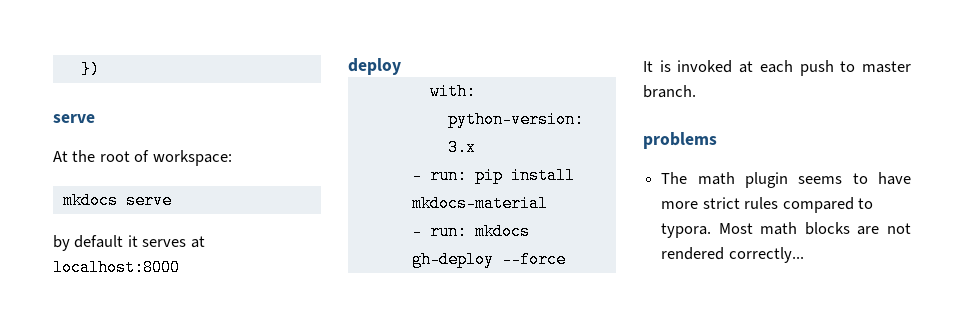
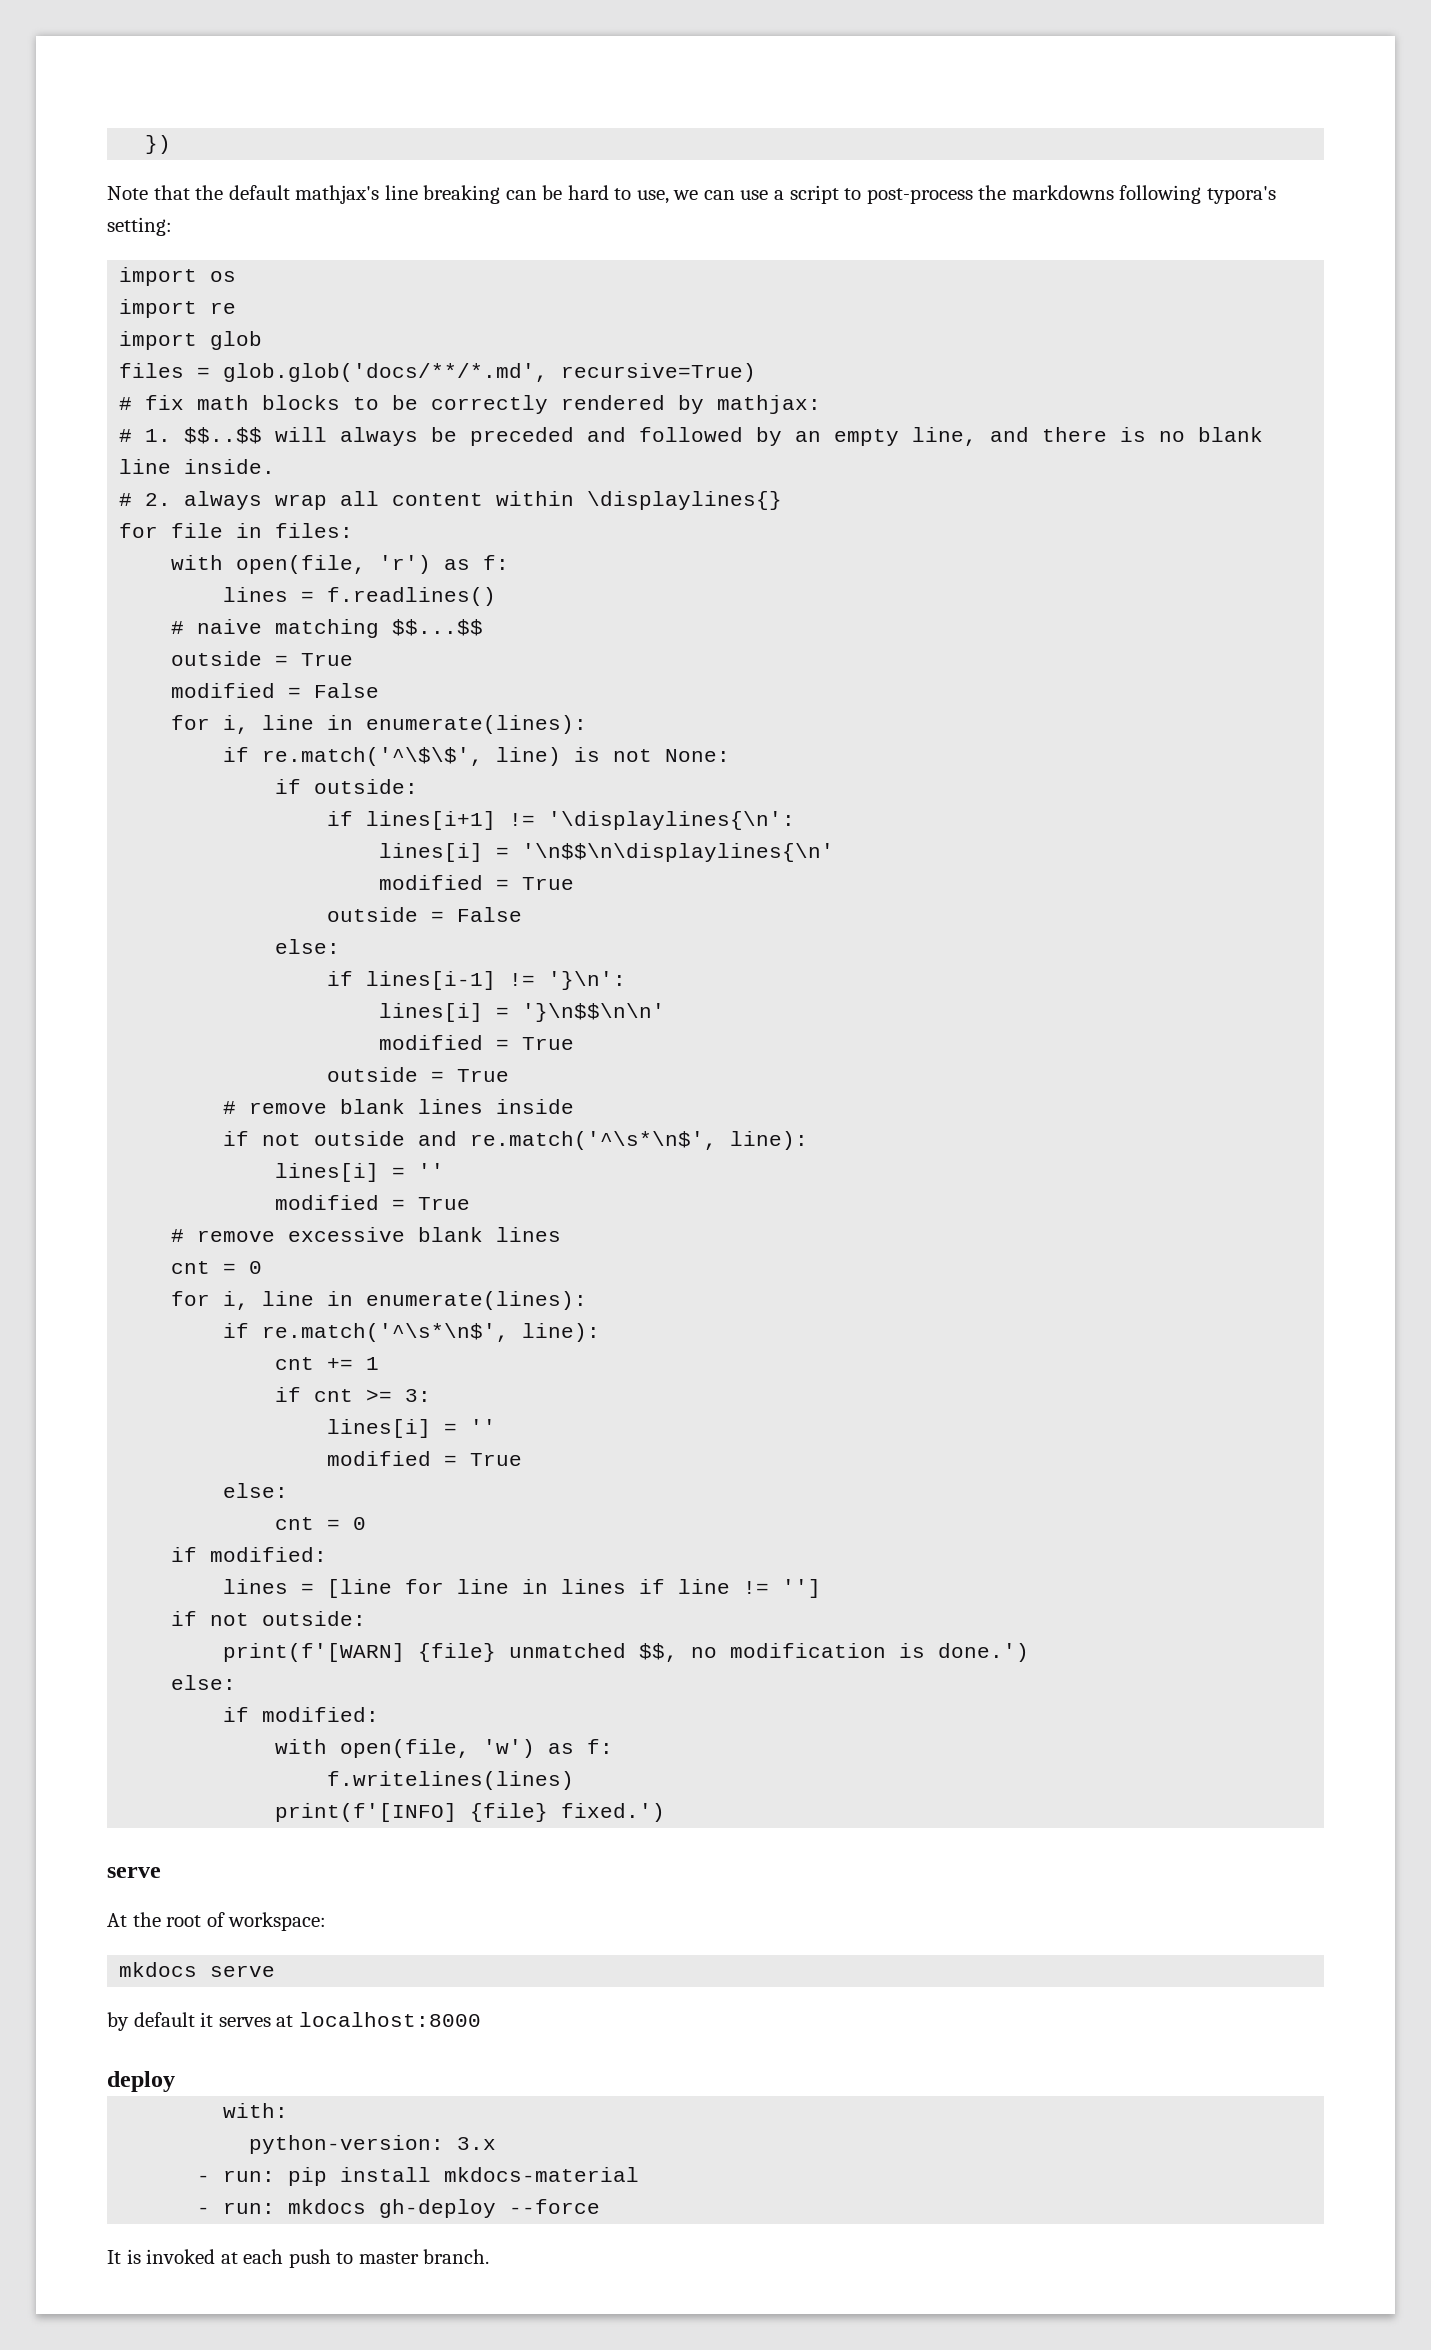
(100, 69) none -> [107,185,1276,204] [107,217,172,236] [119,267,237,286] [119,299,237,318] [119,331,263,350] [119,363,757,382] [119,395,822,414] [119,427,1264,446] [119,459,276,474] [119,491,783,510] [119,523,354,538] [171,555,510,574] [223,587,497,606] [171,619,484,638] [171,651,354,666] [171,683,380,698] [171,715,588,734] [223,747,731,766] [275,779,419,794] [327,811,796,830] [379,843,835,862] [379,875,575,890] [327,907,523,922] [275,939,341,954] [327,971,627,990] [379,1003,666,1022] [379,1035,575,1050] [327,1067,510,1082] [223,1099,575,1114] [223,1131,809,1150] [275,1163,445,1182] [275,1195,471,1210] [171,1227,562,1242] [171,1261,263,1274] [171,1291,588,1310] [223,1323,601,1342] [275,1357,380,1370] [275,1387,432,1402] [327,1419,497,1438] [327,1451,523,1466] [223,1483,289,1498] [275,1517,367,1530] [171,1547,328,1562] [223,1579,822,1598] [171,1611,367,1626] [223,1643,1030,1662] [171,1675,237,1690] [223,1707,380,1722] [275,1739,614,1758] [327,1771,575,1790] [275,1803,666,1822] // Note that the default mathjax's line breaking can be hard to use, we can use a script to post-process the markdowns following typora's setting: // import os // import re // import glob // files = glob.glob('docs/**/*.md', recursive=True) // # fix math blocks to be correctly rendered by mathjax: // # 1. $$..$$ will always be preceded and followed by an empty line, and there is no blank line inside. // # 2. always wrap all content within \displaylines{} // for file in files: // with open(file, 'r') as f: // lines = f.readlines() // # naive matching $$...$$ // outside = True // modified = False // for i, line in enumerate(lines): // if re.match('^\$\$', line) is not None: // if outside: // if lines[i+1] != '\displaylines{\n': // lines[i] = '\n$$\n\displaylines{\n' // modified = True // outside = False // else: // if lines[i-1] != '}\n': // lines[i] = '}\n$$\n\n' // modified = True // outside = True // # remove blank lines inside // if not outside and re.match('^\s*\n$', line): // lines[i] = '' // modified = True // # remove excessive blank lines // cnt = 0 // for i, line in enumerate(lines): // if re.match('^\s*\n$', line): // cnt += 1 // if cnt >= 3: // lines[i] = '' // modified = True // else: // cnt = 0 // if modified: // lines = [line for line in lines if line != ''] // if not outside: // print(f'[WARN] {file} unmatched $$, no modification is done.') // else: // if modified: // with open(file, 'w') as f: // f.writelines(lines) // print(f'[INFO] {file} fixed.')
[643,132,717,149] [661,172,911,188] [661,197,873,213] [661,222,911,238] [661,247,804,263] // problems // The math plugin seems to have more strict rules compared to typora. Most math blocks are not rendered correctly... -> (490, 2256) none

